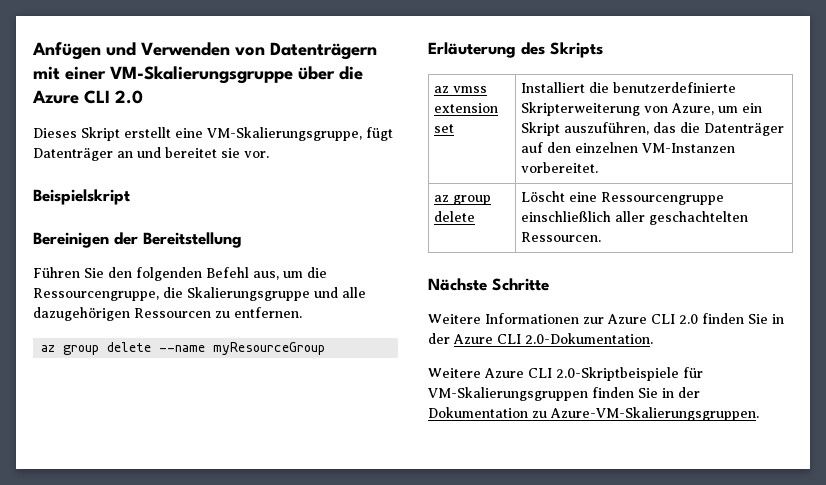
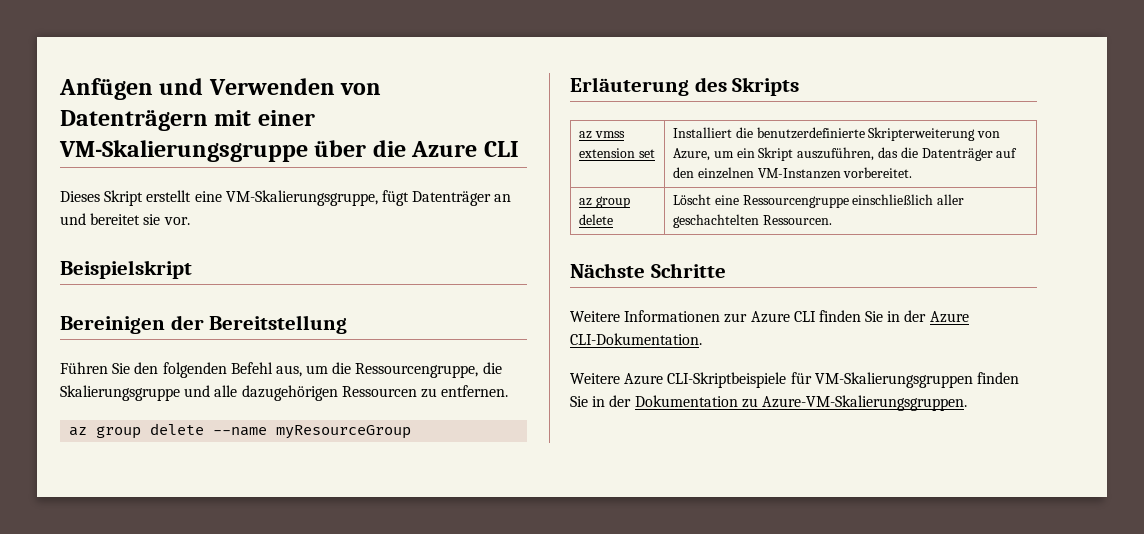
[115,90,143,104] 2.0 -> (519, 149) none
[679,314,698,324] 2.0 -> (816, 316) none
[497,333,653,344] CLI 2.0-Dokumentation. -> [570,333,702,345] CLI-Dokumentation.
[528,367,679,381] CLI 2.0-Skriptbeispiele -> [667,372,787,388] CLI-Skriptbeispiele

